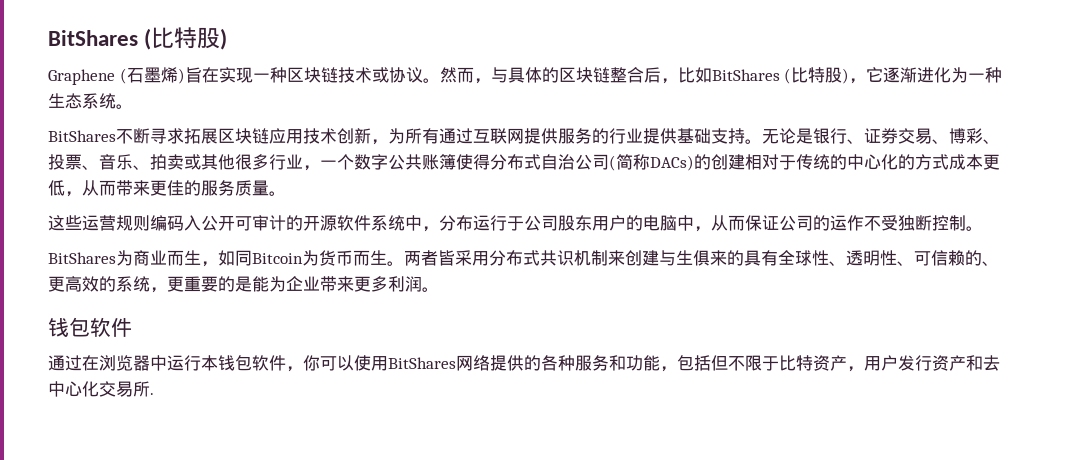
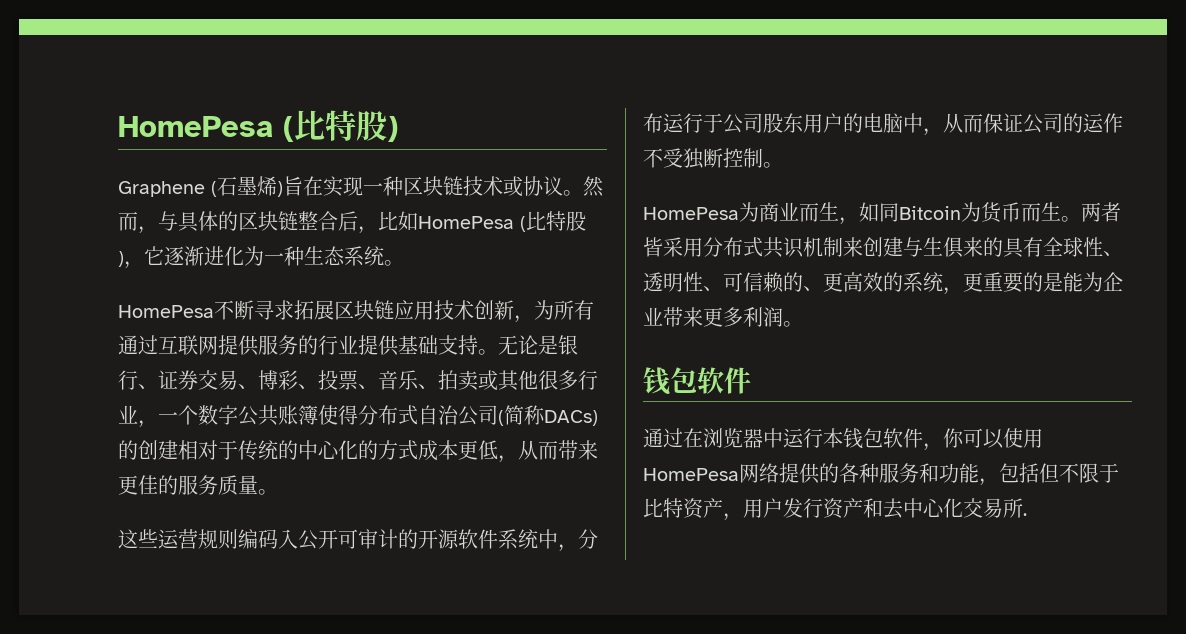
[48,30,138,46] BitShares -> [118,116,273,137] HomePesa
[711,69,780,81] BitShares -> [418,216,514,229] HomePesa
[48,130,116,142] BitShares -> [118,305,214,318] HomePesa
[48,252,116,264] BitShares -> [643,207,739,220] HomePesa
[388,357,456,369] BitShares -> [643,468,739,481] HomePesa

